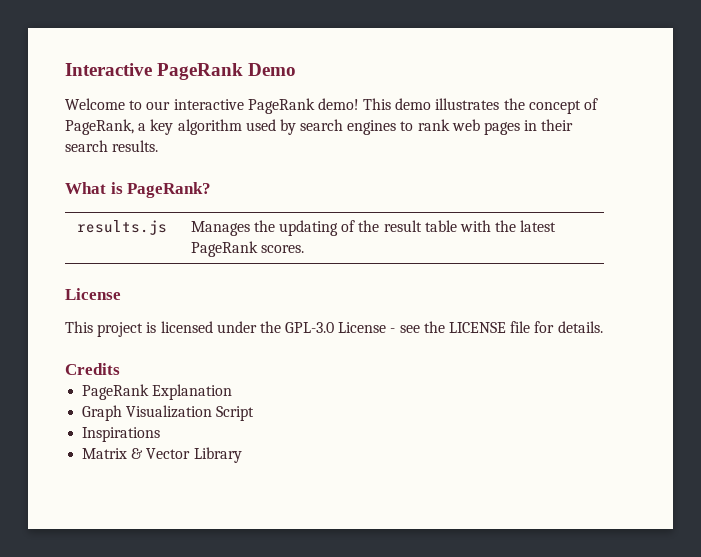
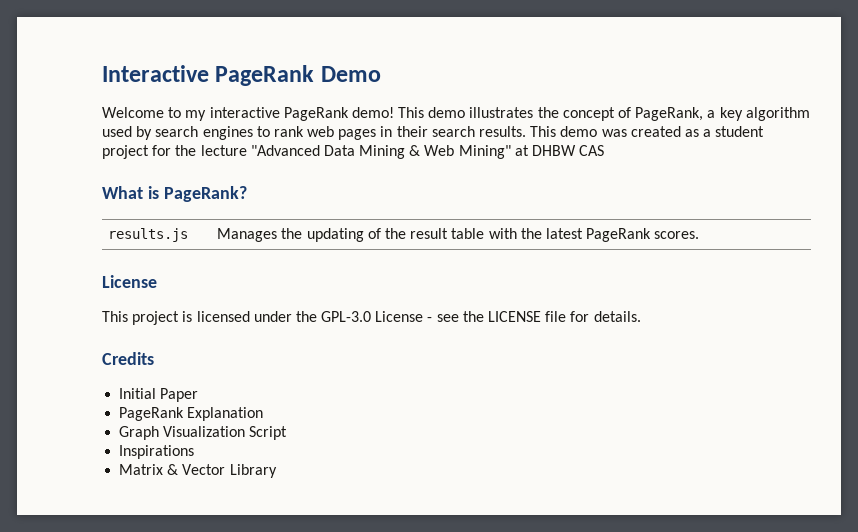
[146,101,171,110] our -> [185,110,207,121] my
(159, 146) none -> [530,126,765,137] [102,145,605,159] This demo was created as a student project for the lecture "Advanced Data Mining & Web Mining" at DHBW CAS
(120, 369) none -> [119,388,199,402] // Initial Paper

